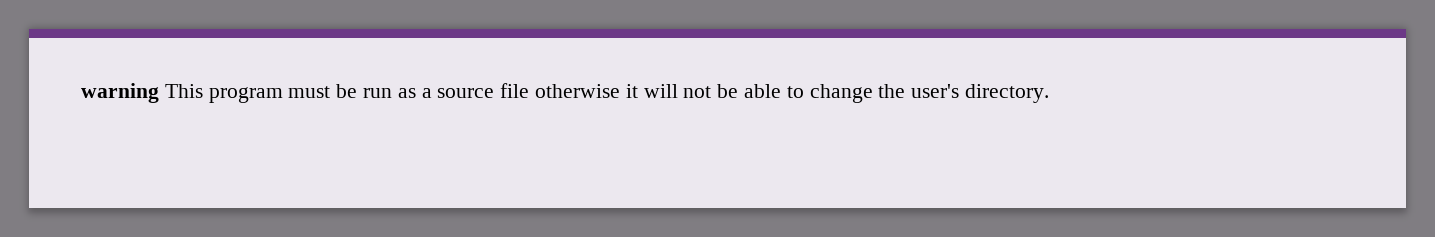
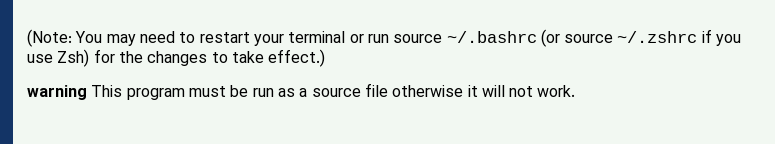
(81, 93) none -> [27,29,742,47] [27,49,326,67] (Note: You may need to restart your terminal or run source ~/.bashrc (or source ~/.zshrc if you use Zsh) for the changes to take effect.) //
[717,84,1050,103] be able to change the user's directory. -> [537,85,576,97] work.

